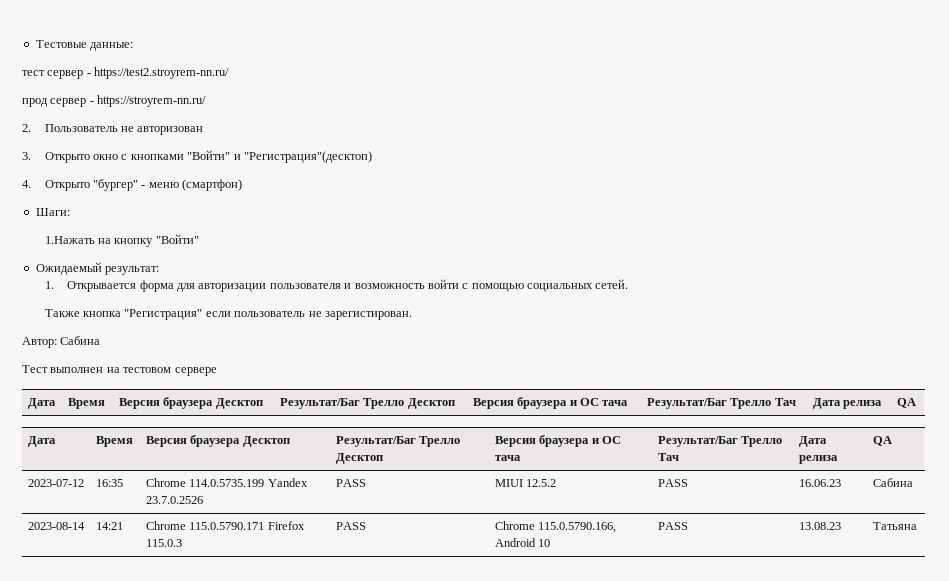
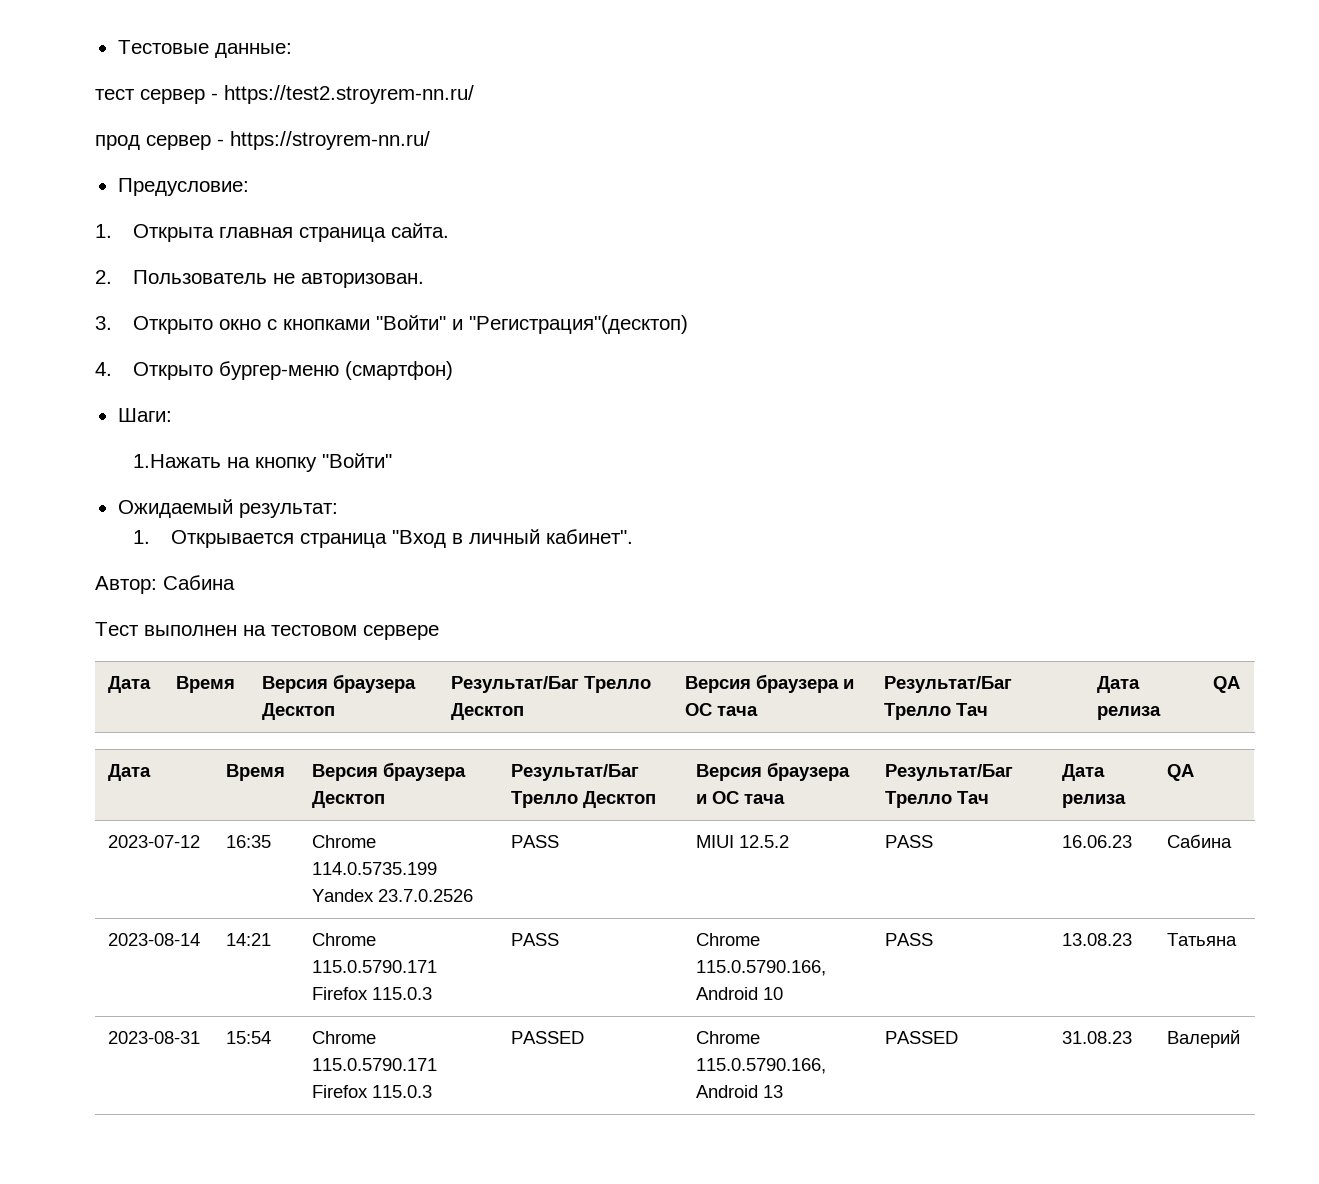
(207, 101) none -> [117,178,249,196] [95,223,450,242] // Предусловие: // 1. Открыта главная страница сайта.
[137,126,204,135] авторизован -> [301,273,425,288] авторизован.
[93,179,179,191] "бургер" - меню -> [219,361,340,380] бургер-меню
[139,279,629,292] [44,309,412,320] форма для авторизации пользователя и возможность войти с помощью социальных сетей. // Также кнопка "Регистрация" если пользователь не зарегистирован. -> [300,529,634,548] страница "Вход в личный кабинет".
(917, 526) none -> [107,1031,200,1044] [225,1031,271,1044] [311,1031,376,1044] [311,1058,437,1071] [311,1085,432,1098] [510,1031,584,1044] [695,1031,760,1044] [695,1058,826,1074] [695,1085,783,1098] [884,1031,958,1044] [1061,1031,1132,1044] [1166,1030,1240,1048] // 2023-08-31 | 15:54 | Chrome 115.0.5790.171 Firefox 115.0.3 | PASSED | Chrome 115.0.5790.166, Android 13 | PASSED | 31.08.23 | Валерий

